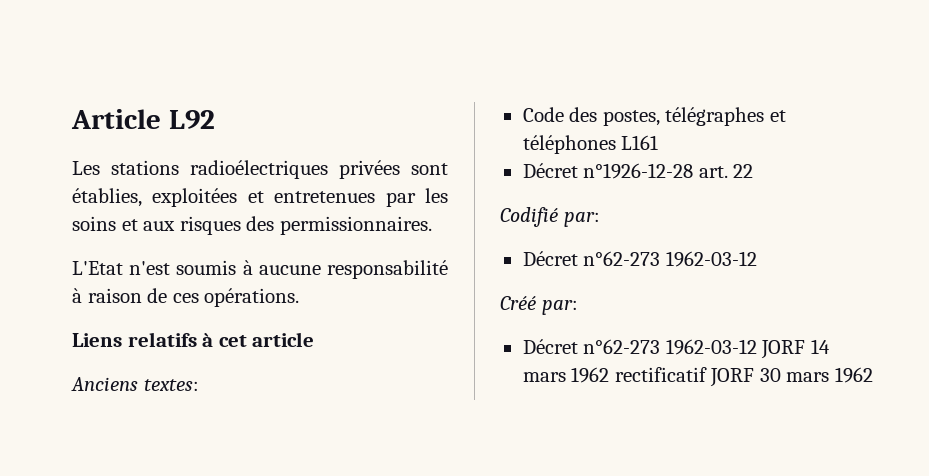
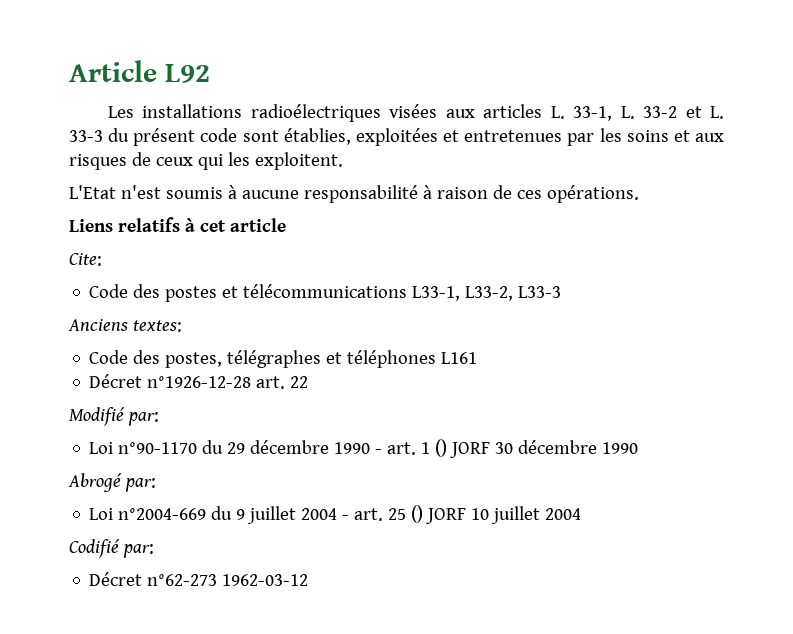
[111,160,400,179] stations radioélectriques privées -> [142,104,725,122] [69,128,238,146] installations radioélectriques visées aux articles L. 33-1, L. 33-2 et L. 33-3 du présent code
[246,216,432,235] des permissionnaires. -> [131,152,343,170] de ceux qui les exploitent.
(315, 339) none -> [69,253,102,266] [89,284,562,302] // Cite: // Code des postes et télécommunications L33-1, L33-2, L33-3
(754, 171) none -> [69,407,159,426] [89,439,639,458] [68,473,156,492] [89,505,582,524] // Modifié par: // Loi n°90-1170 du 29 décembre 1990 - art. 1 () JORF 30 décembre 1990 // Abrogé par: // Loi n°2004-669 du 9 juillet 2004 - art. 25 () JORF 10 juillet 2004
[500,296,578,315] [522,339,830,359] [522,367,873,387] // Créé par: // Décret n°62-273 1962-03-12 JORF 14 mars 1962 rectificatif JORF 30 mars 1962 -> (309, 580) none

